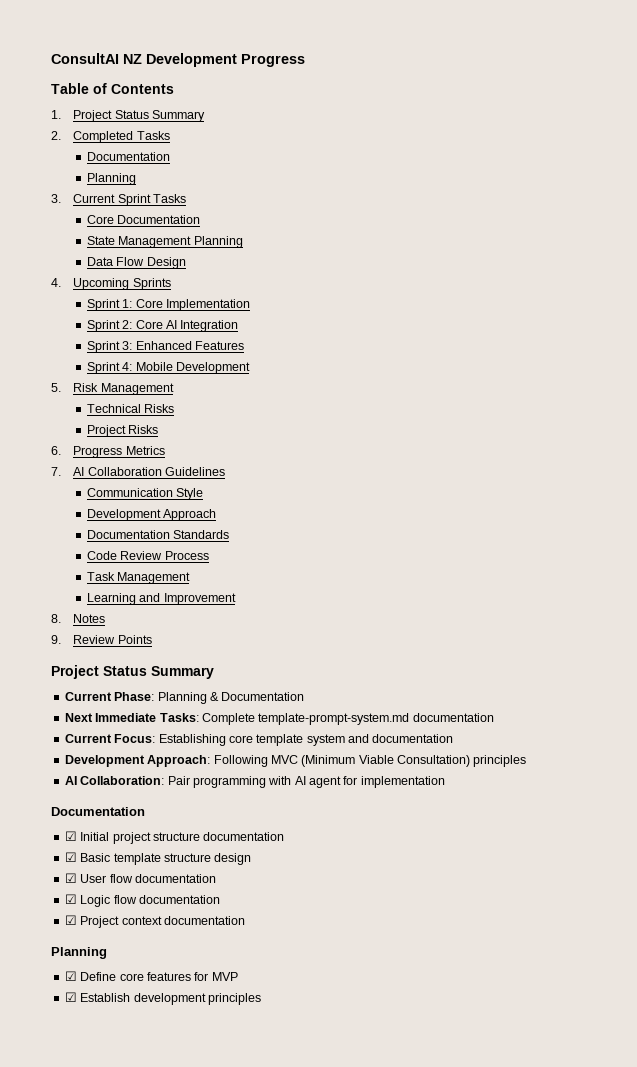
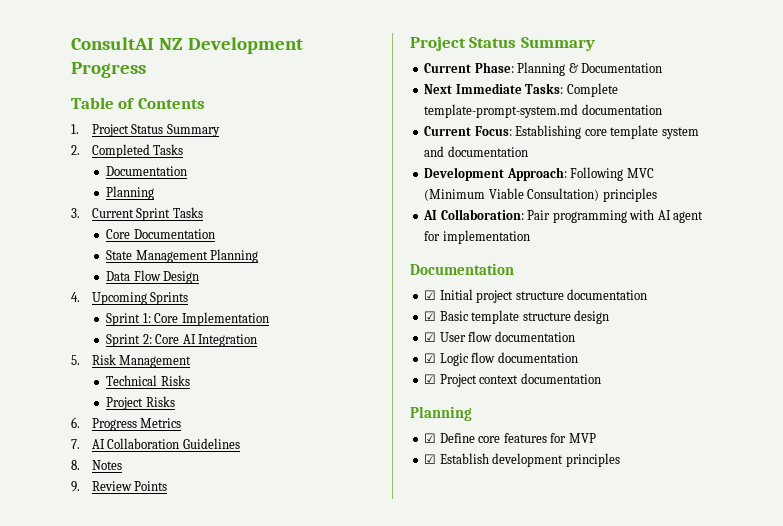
[86,341,245,353] [86,362,251,374] // Sprint 3: Enhanced Features // Sprint 4: Mobile Development -> (258, 340) none
[86,488,204,500] [86,509,217,521] [86,530,230,539] [86,551,209,560] [86,572,191,584] [86,593,236,605] // Communication Style // Development Approach // Documentation Standards // Code Review Process // Task Management // Learning and Improvement -> (240, 443) none

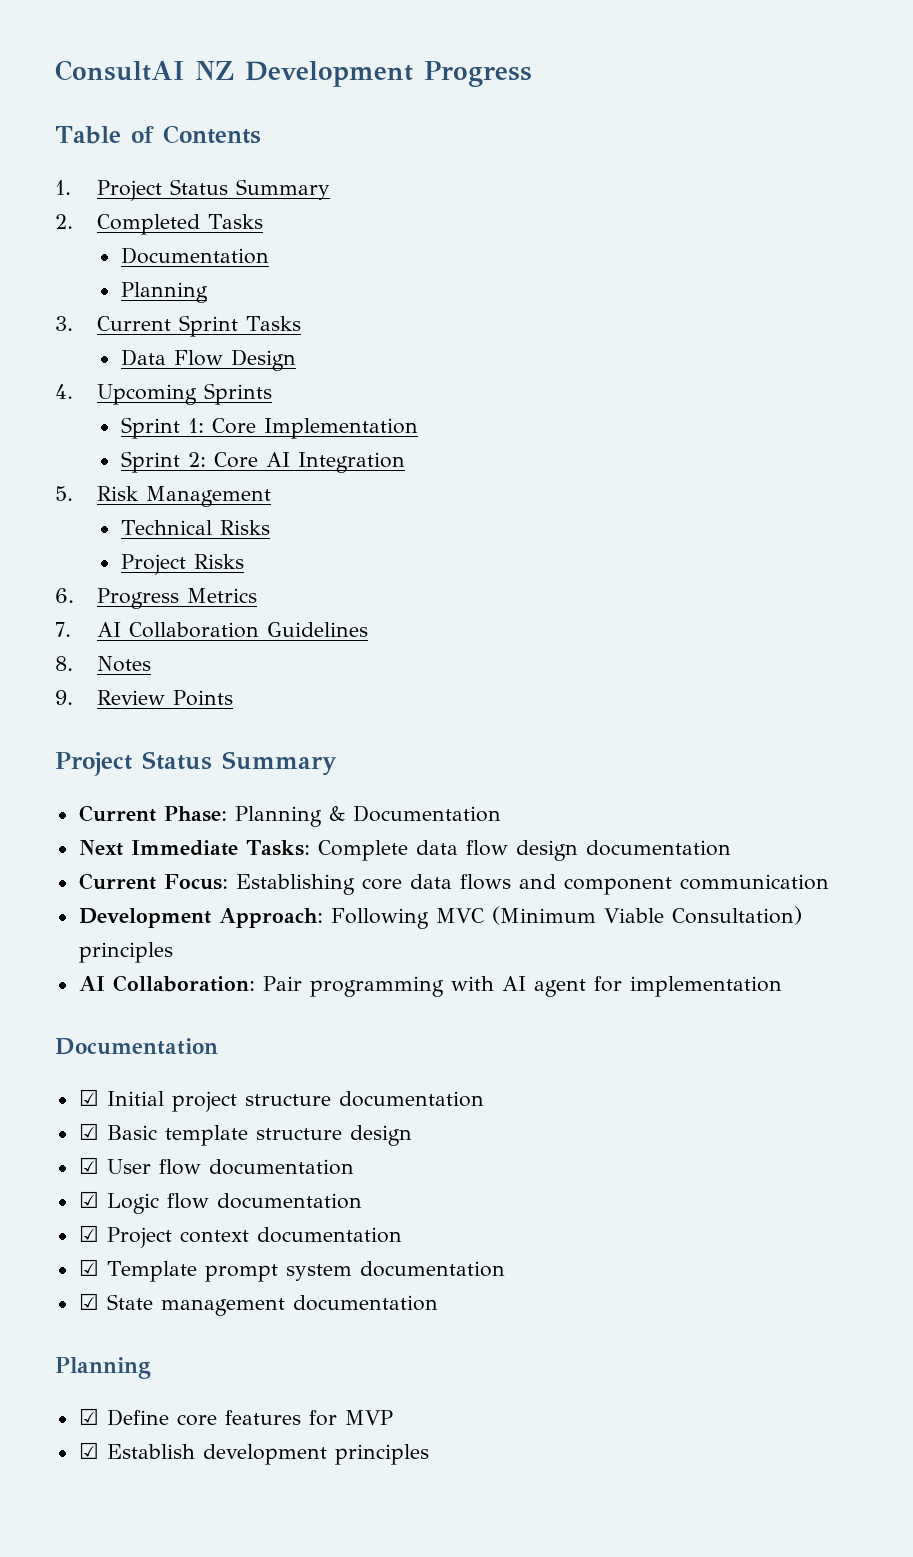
[106,229,215,239] [106,249,259,263] // Core Documentation // State Management Planning -> (302, 323) none
[424,104,579,118] template-prompt-system.md -> [415,840,578,861] data flow design
[610,125,699,139] [424,146,528,157] template system and documentation -> [409,874,829,895] data flows and component communication
(601, 378) none -> [78,1259,505,1282] [78,1293,438,1316] // ☑ Template prompt system documentation // ☑ State management documentation

